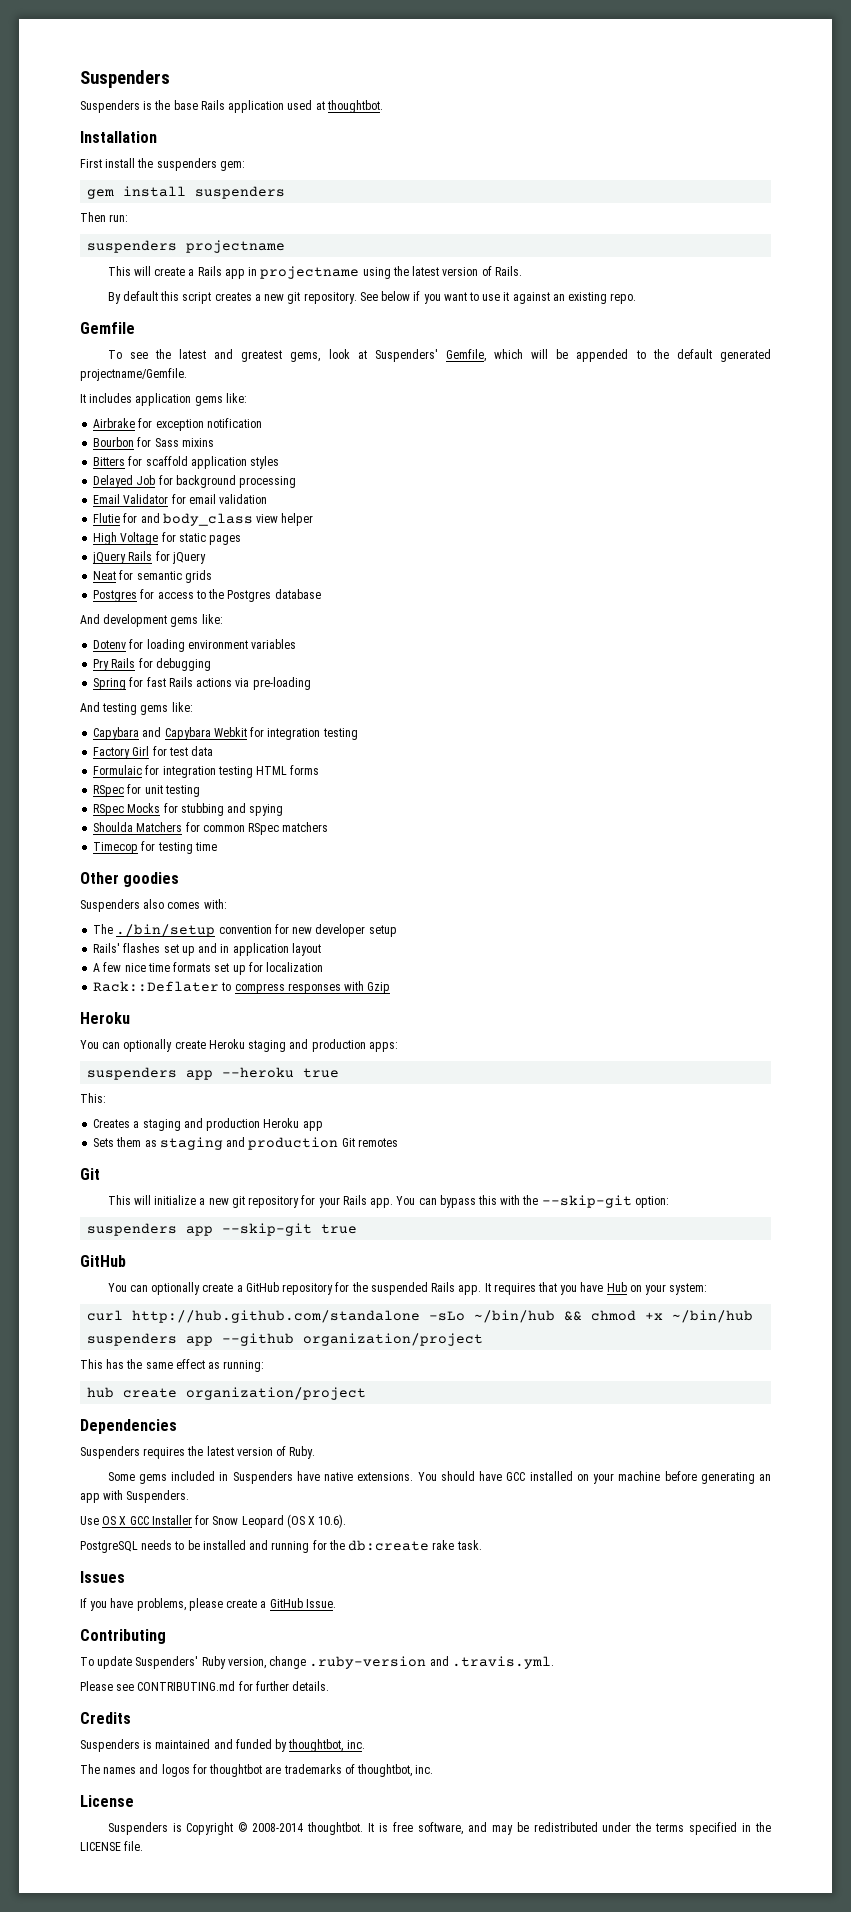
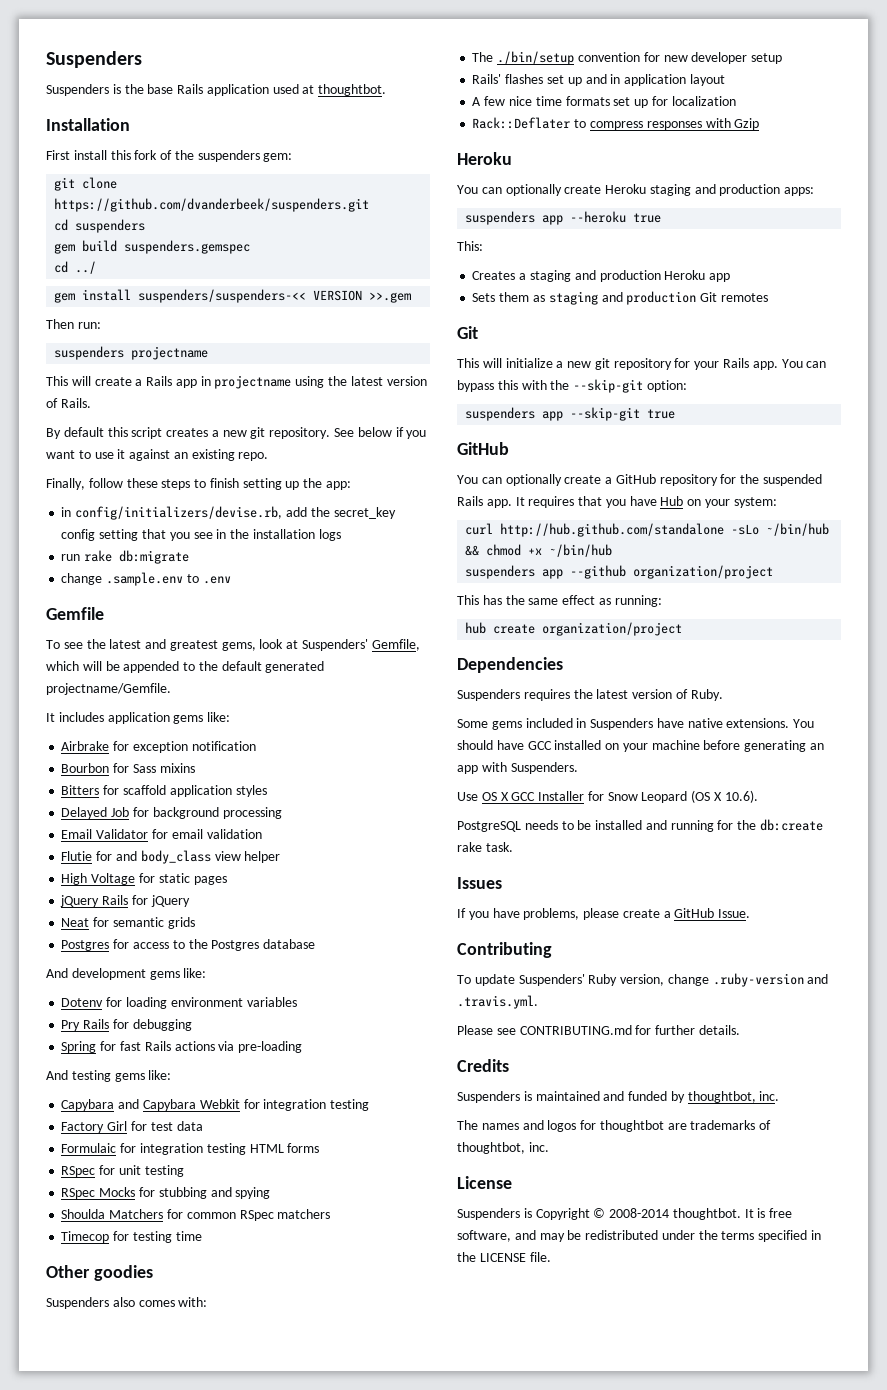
(136, 163) none -> [110,150,173,160] this fork of
(245, 166) none -> [54,177,118,191] [54,198,370,212] [54,219,146,233] [54,240,251,254] [54,261,97,274] // git clone https://github.com/dvanderbeek/suspenders.git // cd suspenders // gem build suspenders.gemspec // cd ../
[195,186,286,199] suspenders -> [138,289,412,303] suspenders/suspenders-<< VERSION >>.gem
(637, 298) none -> [46,478,352,490] [61,506,396,520] [61,529,341,541] [61,550,190,564] [61,572,231,586] // Finally, follow these steps to finish setting up the app: // in config/initializers/devise.rb, add the secret_key config setting that you see in the installation logs // run rake db:migrate // change .sample.env to .env

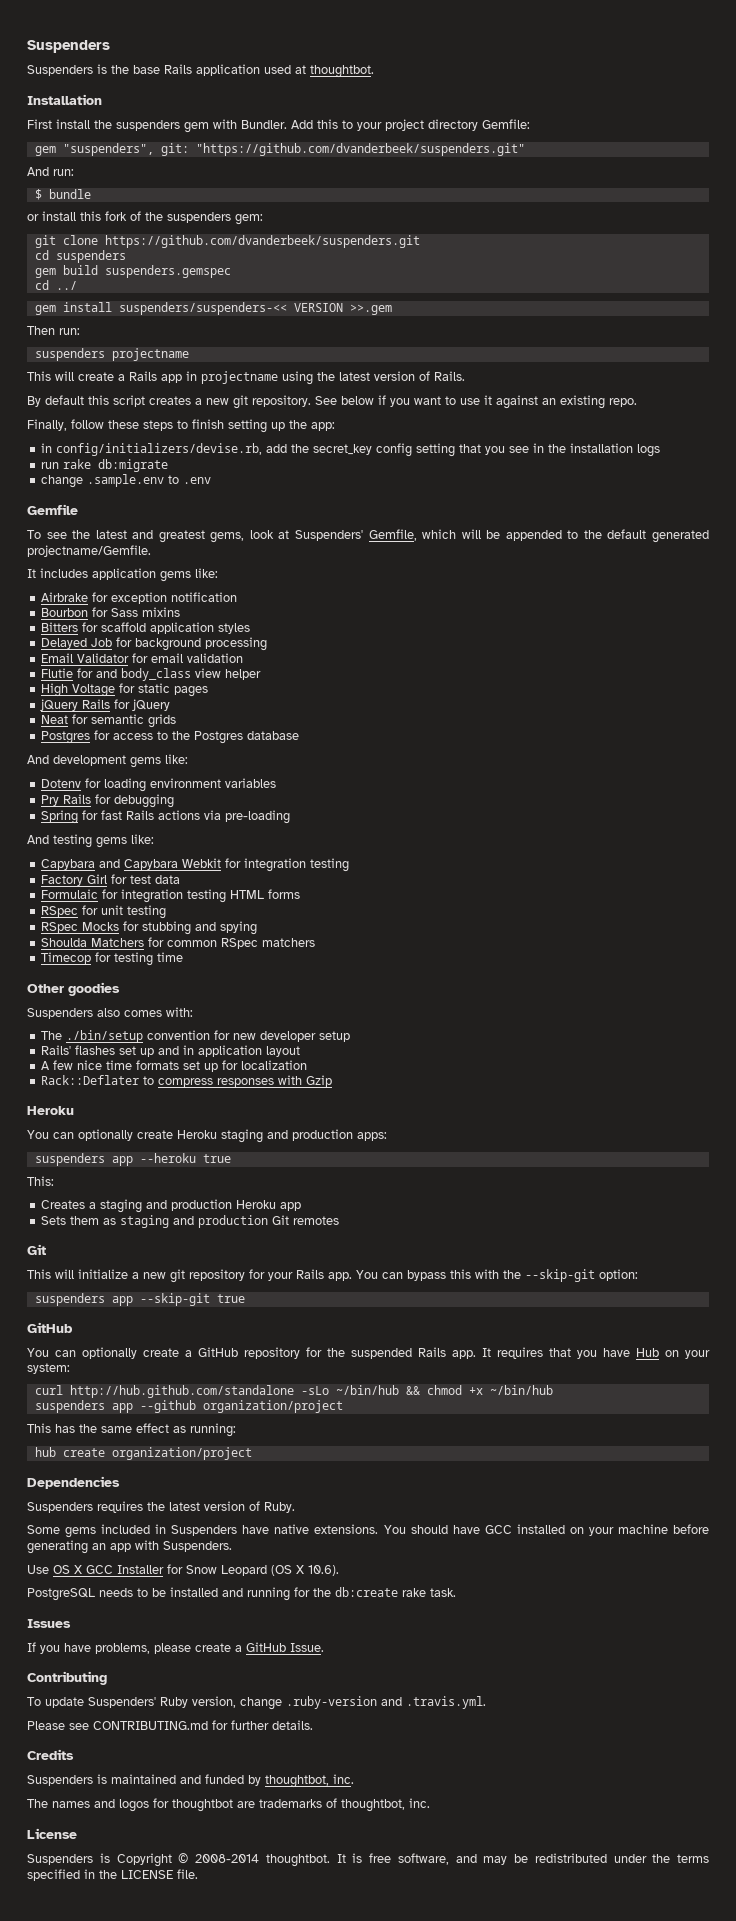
(107, 155) none -> [94,119,530,133] [34,143,525,156] [27,167,74,176] [34,189,91,200] [27,211,76,221] the suspenders gem with Bundler. Add this to your project directory Gemfile: // gem "suspenders", git: "https://github.com/dvanderbeek/suspenders.git" // And run: // $ bundle // or install

